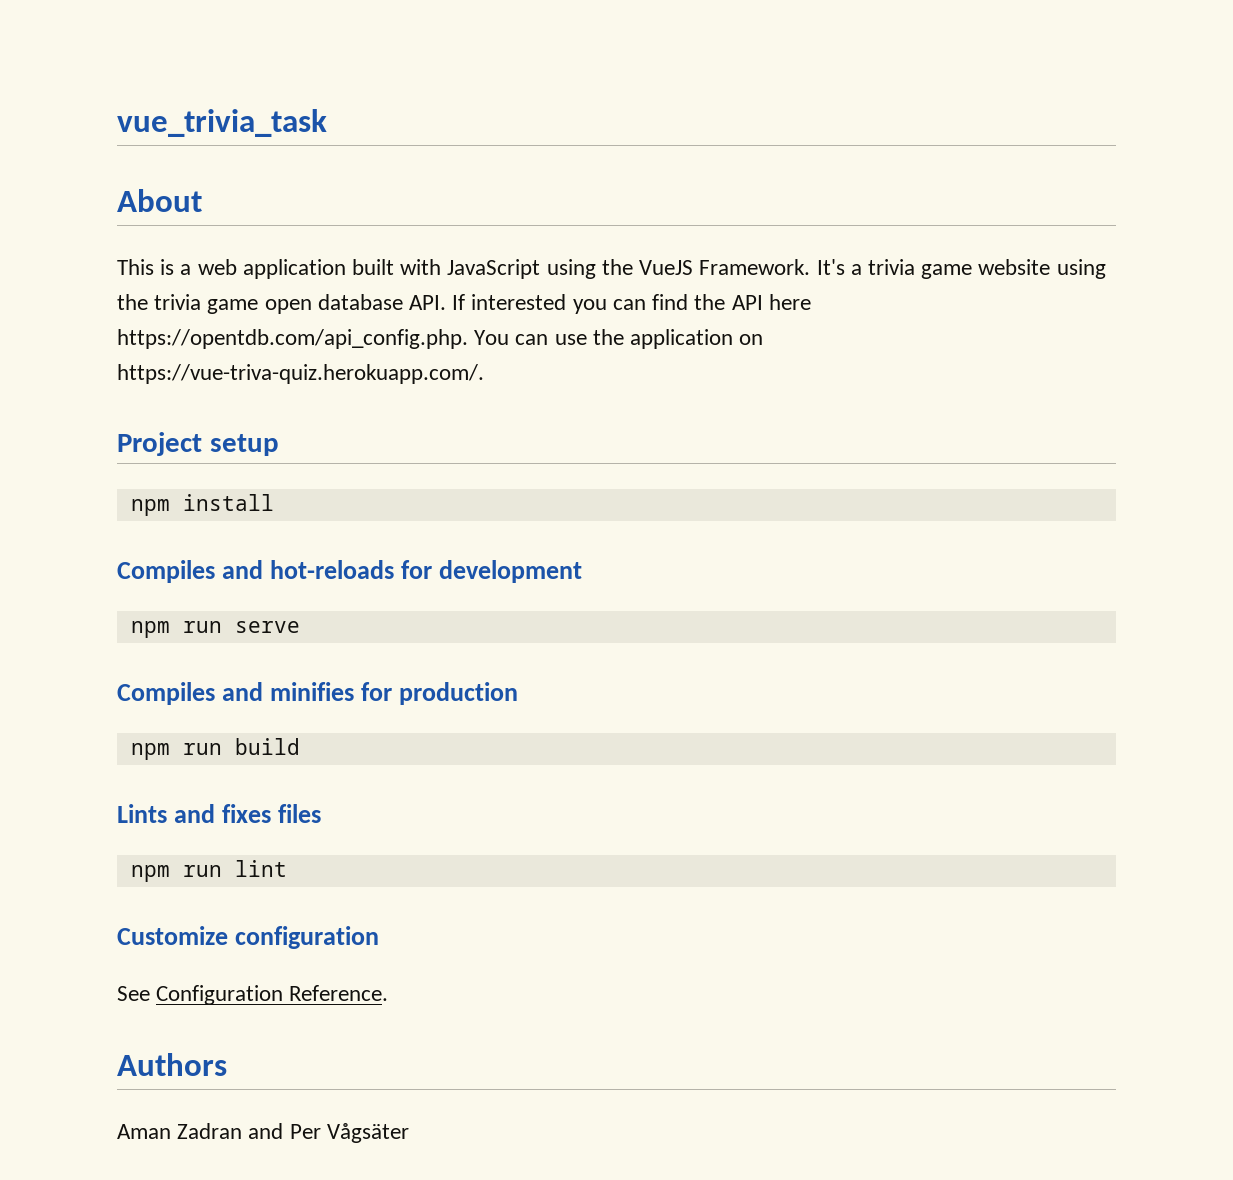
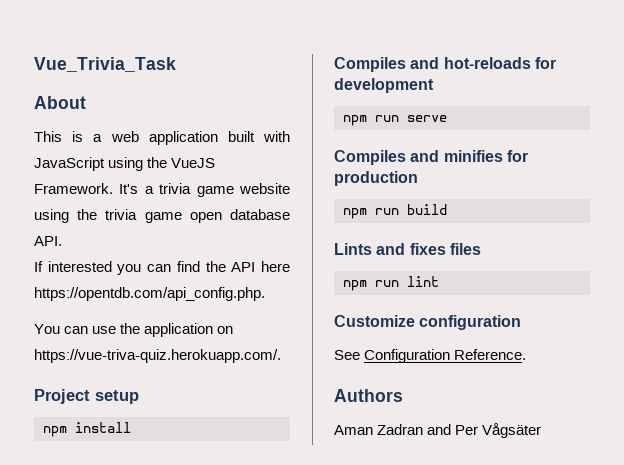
[117,109,327,137] vue_trivia_task -> [34,57,176,72] Vue_Trivia_Task
(447, 302) none -> (62, 241) //
(468, 339) none -> (265, 294) //

